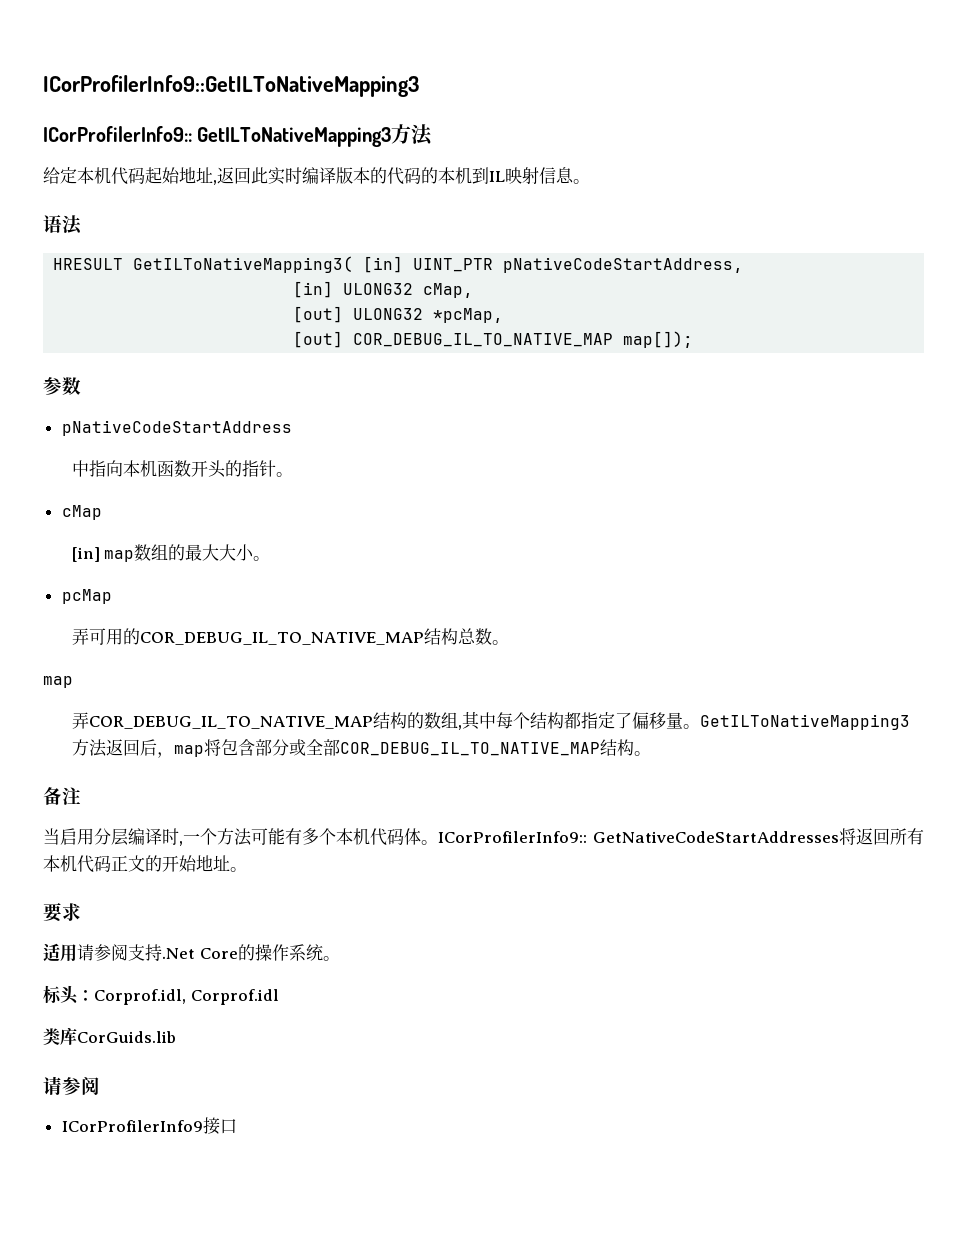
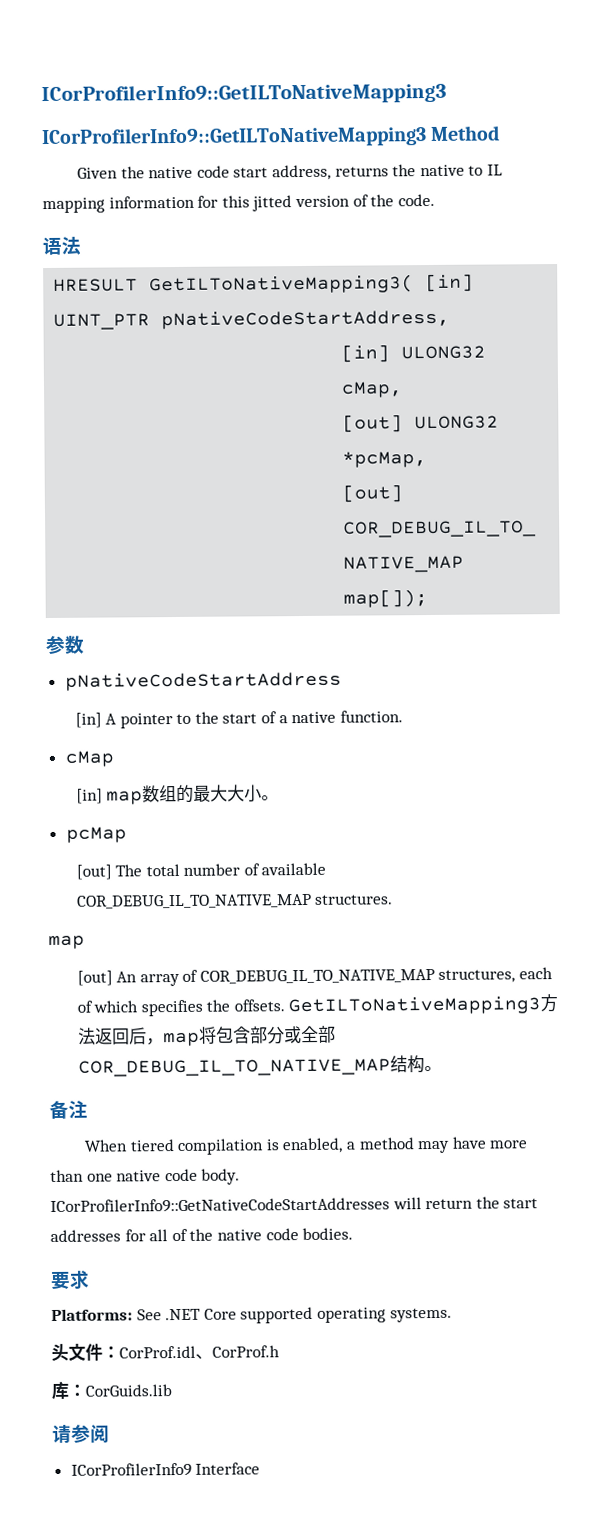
[43,124,434,147] [43,167,590,185] ICorProfilerInfo9:: GetILToNativeMapping3方法 // 给定本机代码起始地址,返回此实时编译版本的代码的本机到IL映射信息。 -> [41,125,501,149] [77,164,504,181] [42,193,435,214] ICorProfilerInfo9::GetILToNativeMapping3 Method // Given the native code start address, returns the native to IL mapping information for this jitted version of the code.
[71,460,293,478] 中指向本机函数开头的指针。 -> [74,710,403,729] [in] A pointer to the start of a native function.
[71,628,509,645] [43,676,73,688] [71,711,700,730] 弄可用的COR_DEBUG_IL_TO_NATIVE_MAP结构总数。 // map // 弄COR_DEBUG_IL_TO_NATIVE_MAP结构的数组,其中每个结构都指定了偏移量。 -> [75,862,327,880] [76,893,394,909] [48,935,85,950] [76,967,554,987] [76,999,285,1017] [out] The total number of available COR_DEBUG_IL_TO_NATIVE_MAP structures. // map // [out] An array of COR_DEBUG_IL_TO_NATIVE_MAP structures, each of which specifies the offsets.
[43,828,924,846] [43,855,247,873] [43,903,81,922] [43,943,340,962] [43,985,279,1005] [43,1027,77,1045] 当启用分层编译时,一个方法可能有多个本机代码体。ICorProfilerInfo9:: GetNativeCodeStartAddresses将返回所有本机代码正文的开始地址。 // 要求 // 适用请参阅支持.Net Core的操作系统。 // 标头：Corprof.idl, Corprof.idl // 类库 -> [84,1136,529,1156] [50,1168,241,1185] [50,1196,539,1214] [50,1227,354,1243] [50,1269,90,1290] [51,1306,452,1324] [51,1343,280,1362] [51,1381,86,1400] When tiered compilation is enabled, a method may have more than one native code body. ICorProfilerInfo9::GetNativeCodeStartAddresses will return the start addresses for all of the native code bodies. // 要求 // Platforms: See .NET Core supported operating systems. // 头文件：CorProf.idl、CorProf.h // 库：
[202,1117,237,1135] 接口 -> [195,1462,261,1475] Interface

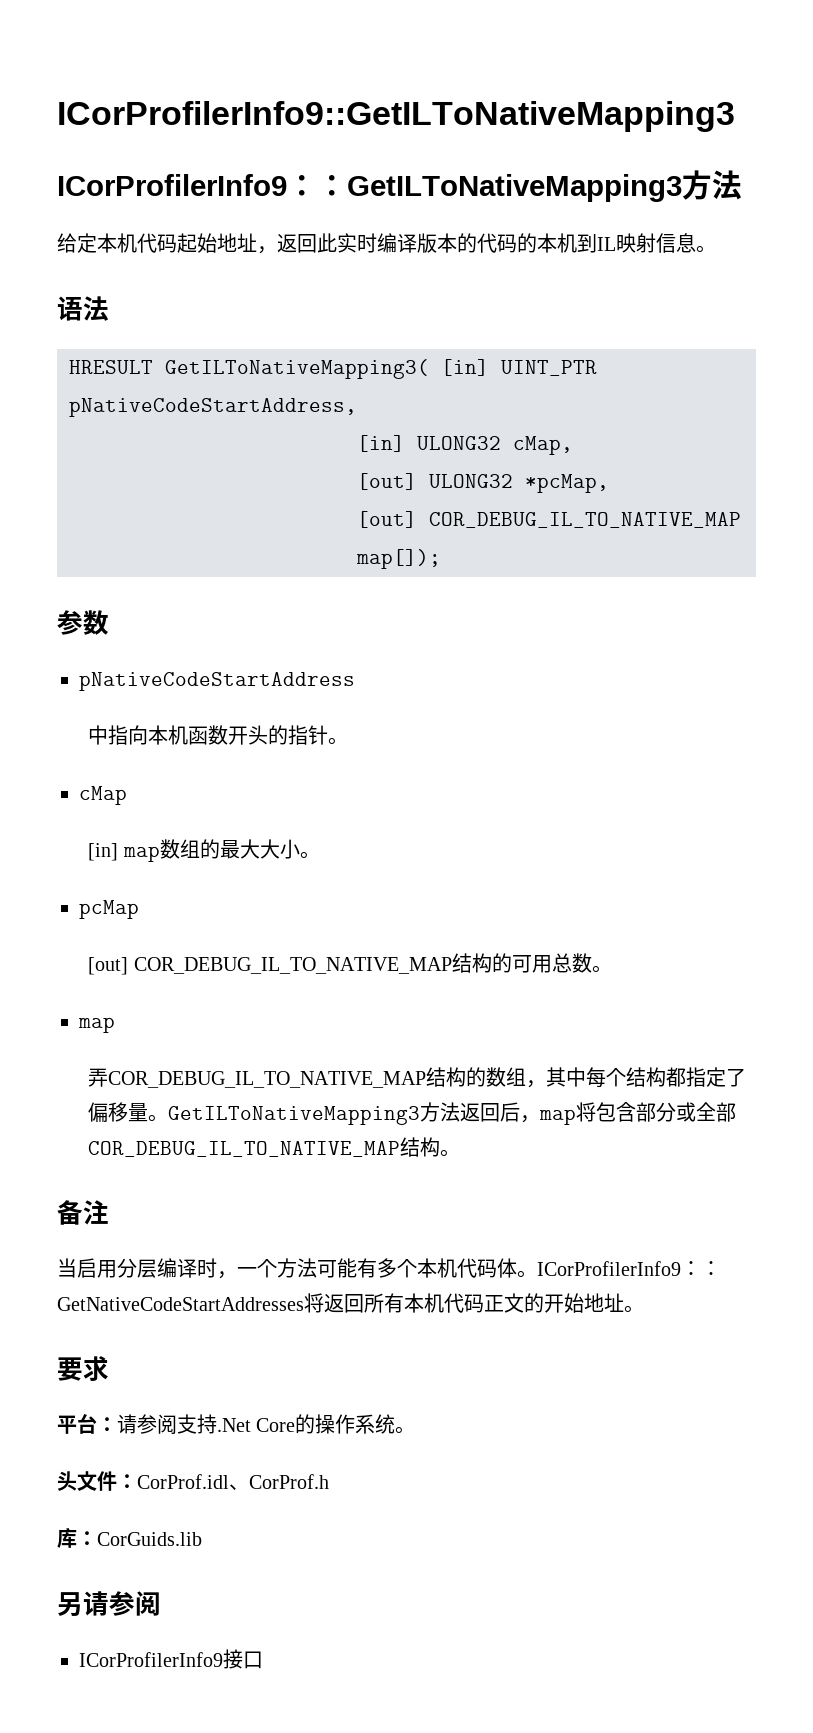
[41,125,501,149] [77,164,504,181] [42,193,435,214] ICorProfilerInfo9::GetILToNativeMapping3 Method // Given the native code start address, returns the native to IL mapping information for this jitted version of the code. -> [57,170,742,202] [57,233,716,254] ICorProfilerInfo9：：GetILToNativeMapping3方法 // 给定本机代码起始地址，返回此实时编译版本的代码的本机到IL映射信息。
[74,710,403,729] [in] A pointer to the start of a native function. -> [88,725,349,745] 中指向本机函数开头的指针。
[115,862,327,877] [76,893,394,909] [48,935,85,950] [76,967,554,987] [76,999,285,1017] The total number of available COR_DEBUG_IL_TO_NATIVE_MAP structures. // map // [out] An array of COR_DEBUG_IL_TO_NATIVE_MAP structures, each of which specifies the offsets. -> [133,953,612,974] [78,1017,115,1033] [88,1067,747,1088] [88,1102,169,1123] COR_DEBUG_IL_TO_NATIVE_MAP结构的可用总数。 // map // 弄COR_DEBUG_IL_TO_NATIVE_MAP结构的数组，其中每个结构都指定了偏移量。
[84,1136,529,1156] [50,1168,241,1185] [50,1196,539,1214] [50,1227,354,1243] [50,1269,90,1290] [51,1306,452,1324] When tiered compilation is enabled, a method may have more than one native code body. ICorProfilerInfo9::GetNativeCodeStartAddresses will return the start addresses for all of the native code bodies. // 要求 // Platforms: See .NET Core supported operating systems. -> [57,1258,721,1279] [57,1293,644,1313] [57,1356,109,1382] [57,1414,416,1434] 当启用分层编译时，一个方法可能有多个本机代码体。ICorProfilerInfo9：：GetNativeCodeStartAddresses将返回所有本机代码正文的开始地址。 // 要求 // 平台：请参阅支持.Net Core的操作系统。
(172, 1390) none -> [57,1592,83,1616] 另
[195,1462,261,1475] Interface -> [223,1649,263,1669] 接口

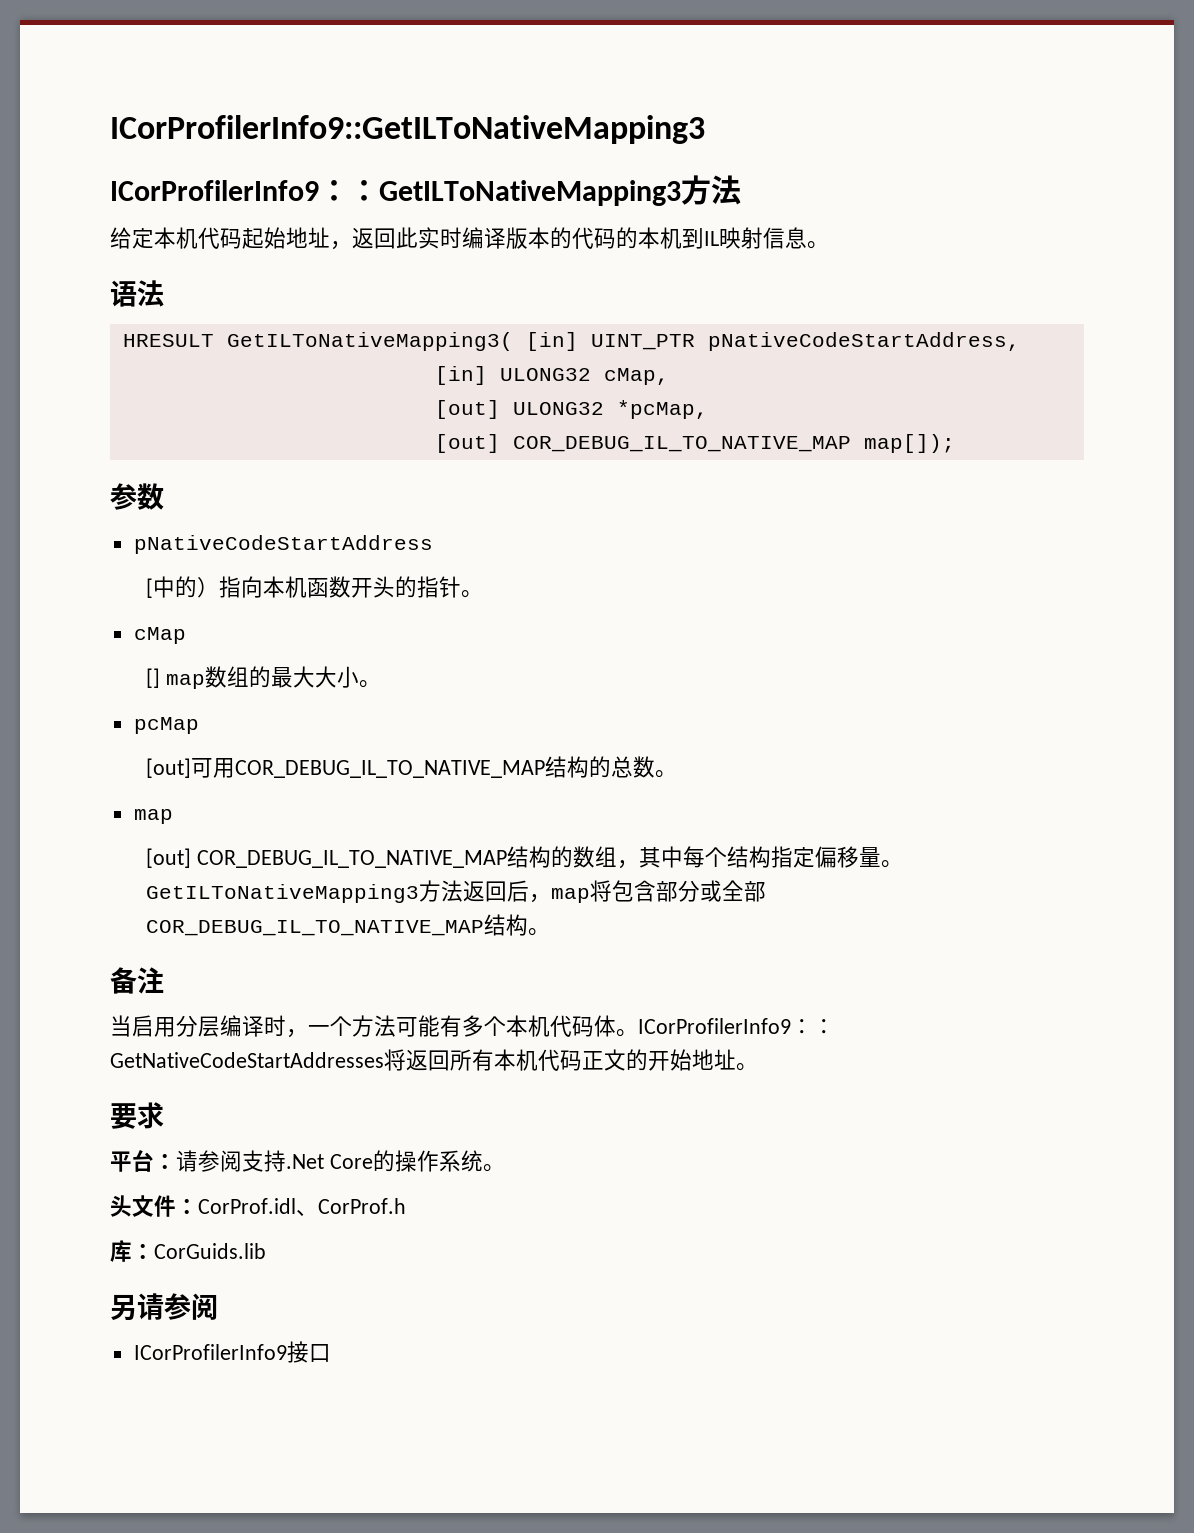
[88,725,109,745] 中 -> [145,576,219,598] [中的）
[88,843,119,861] [in] -> [145,668,160,688] []
[133,953,552,974] COR_DEBUG_IL_TO_NATIVE_MAP结构的可用 -> [190,756,611,778] 可用COR_DEBUG_IL_TO_NATIVE_MAP结构的
[88,1068,109,1087] 弄 -> [145,848,191,868] [out]
[666,1067,747,1087] 都指定了 -> [770,846,815,868] 指定

